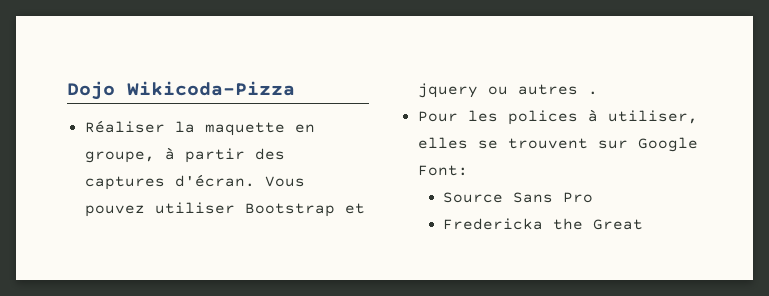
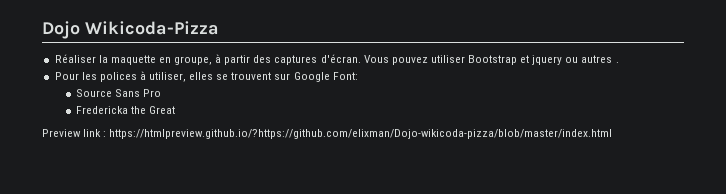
(644, 224) none -> [42,129,613,139] // Preview link : https://htmlpreview.github.io/?https://github.com/elixman/Dojo-wikicoda-pizza/blob/master/index.html

